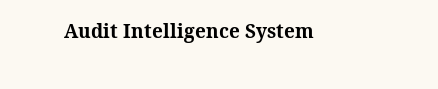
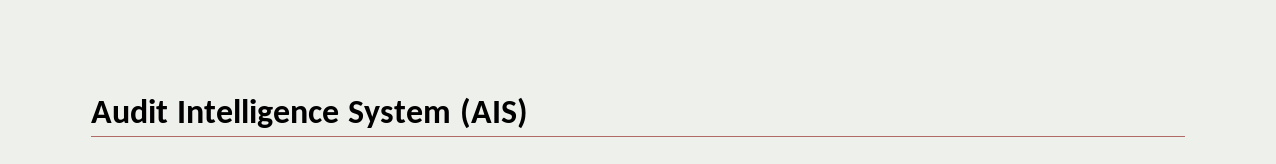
(315, 33) none -> [460,97,529,129] (AIS)

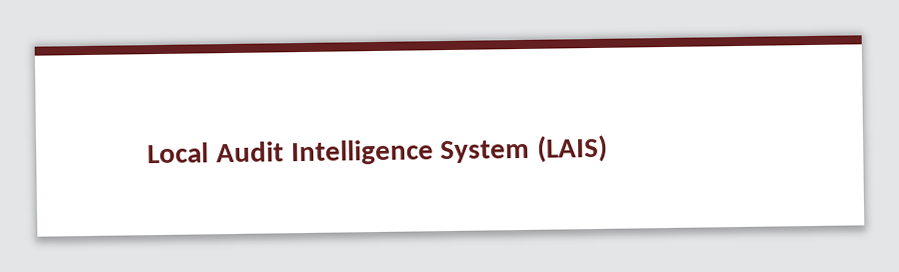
(91, 111) none -> [147,142,209,164] Local
[460,97,529,129] (AIS) -> [537,134,609,163] (LAIS)

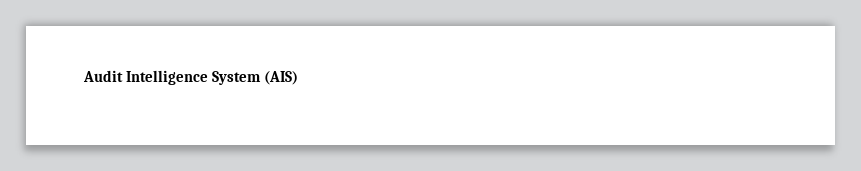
[147,142,209,164] Local -> (83, 76) none
[537,134,609,163] (LAIS) -> [264,71,299,85] (AIS)

